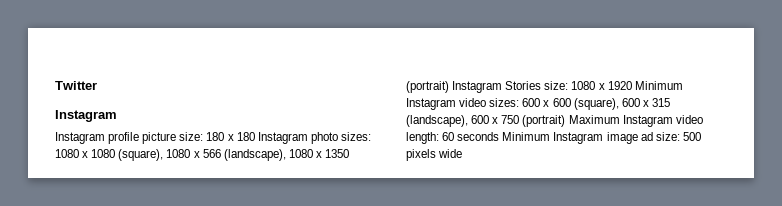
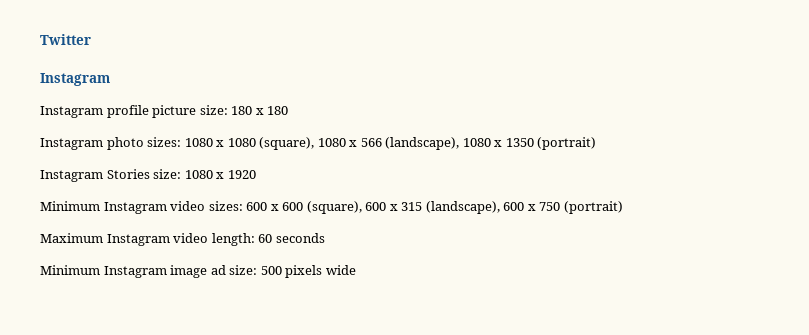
(255, 136) none -> (289, 110) //
(449, 87) none -> (597, 143) //
(632, 85) none -> (256, 174) //
(566, 121) none -> (623, 207) //
(500, 136) none -> (325, 238) //

